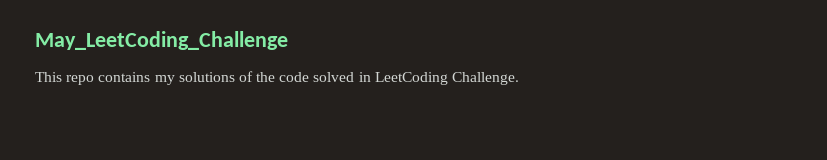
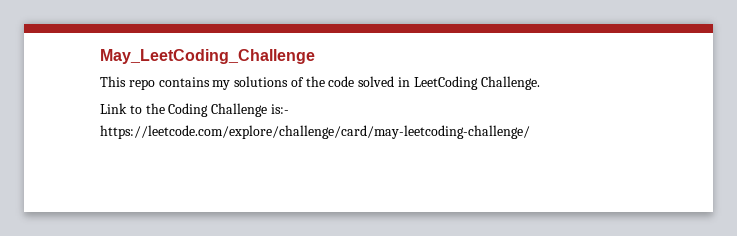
(520, 78) none -> [100,103,289,117] [100,125,530,139] // Link to the Coding Challenge is:- https://leetcode.com/explore/challenge/card/may-leetcoding-challenge/

